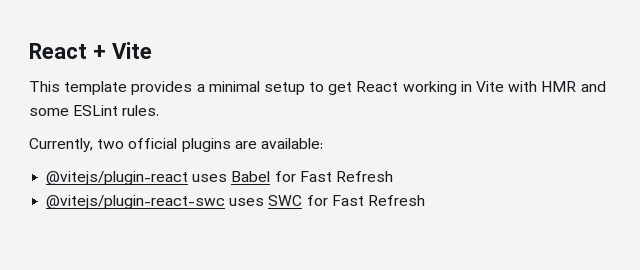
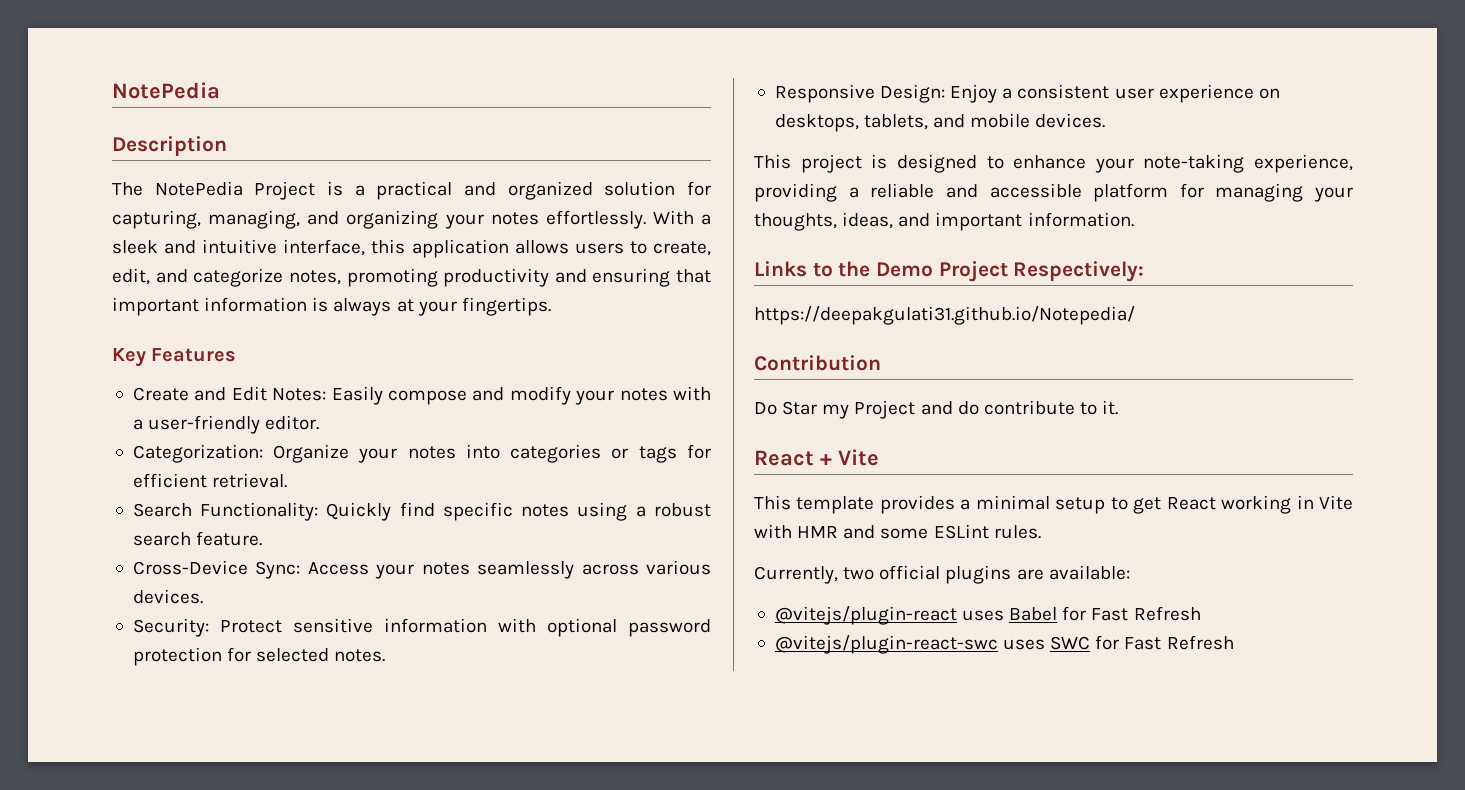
(29, 51) none -> [112,82,220,99] [112,136,227,156] [112,181,712,200] [112,210,711,229] [112,239,712,258] [112,268,711,287] [112,297,551,316] [112,348,237,367] [132,386,712,405] [132,415,320,434] [132,444,712,463] [132,473,288,488] [132,502,712,521] [132,531,263,546] [132,560,712,579] [132,589,203,604] [132,618,711,637] [132,647,386,666] [774,84,1280,103] [774,113,1106,132] [754,154,1353,173] [754,183,1353,202] [754,212,1134,231] [754,261,1145,282] [754,306,1135,325] [754,355,881,371] [754,400,1119,419] NotePedia // Description // The NotePedia Project is a practical and organized solution for capturing, managing, and organizing your notes effortlessly. With a sleek and intuitive interface, this application allows users to create, edit, and categorize notes, promoting productivity and ensuring that important information is always at your fingertips. // Key Features // Create and Edit Notes: Easily compose and modify your notes with a user-friendly editor. // Categorization: Organize your notes into categories or tags for efficient retrieval. // Search Functionality: Quickly find specific notes using a robust search feature. // Cross-Device Sync: Access your notes seamlessly across various devices. // Security: Protect sensitive information with optional password protection for selected notes. // Responsive Design: Enjoy a consistent user experience on desktops, tablets, and mobile devices. // This project is designed to enhance your note-taking experience, providing a reliable and accessible platform for managing your thoughts, ideas, and important information. // Links to the Demo Project Respectively: // https://deepakgulati31.github.io/Notepedia/ // Contribution // Do Star my Project and do contribute to it. //

